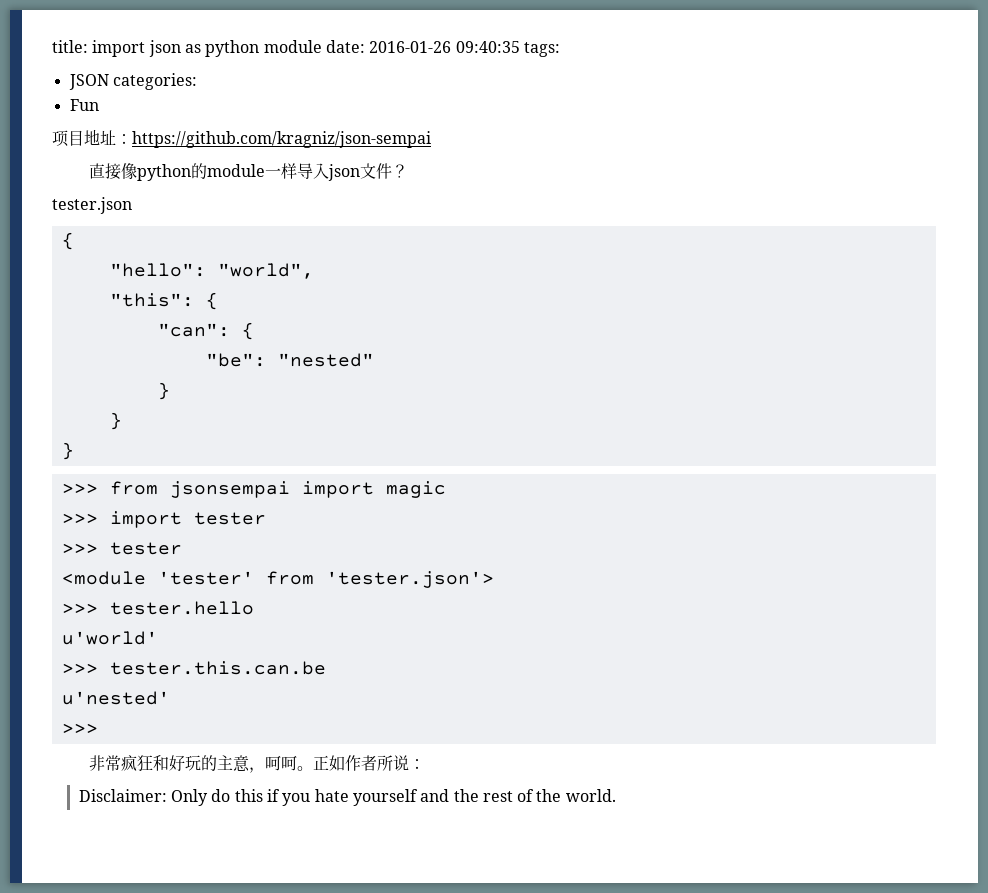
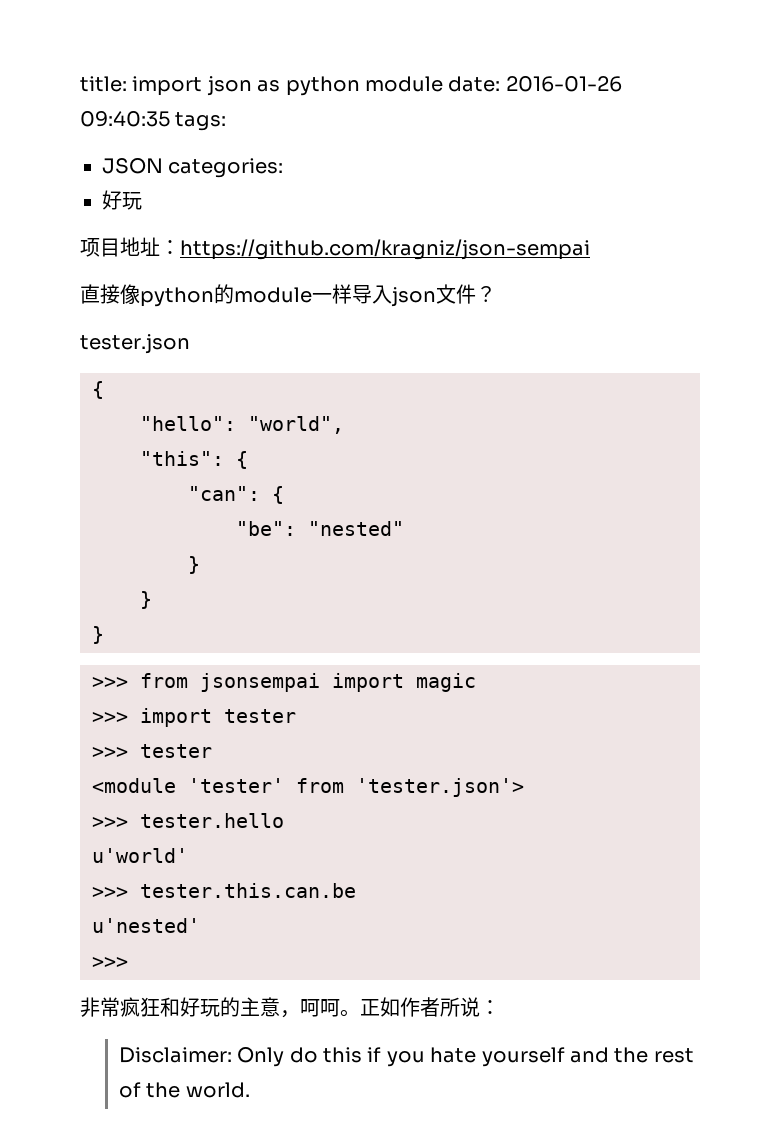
[69,99,99,111] Fun -> [102,190,142,210] 好玩

